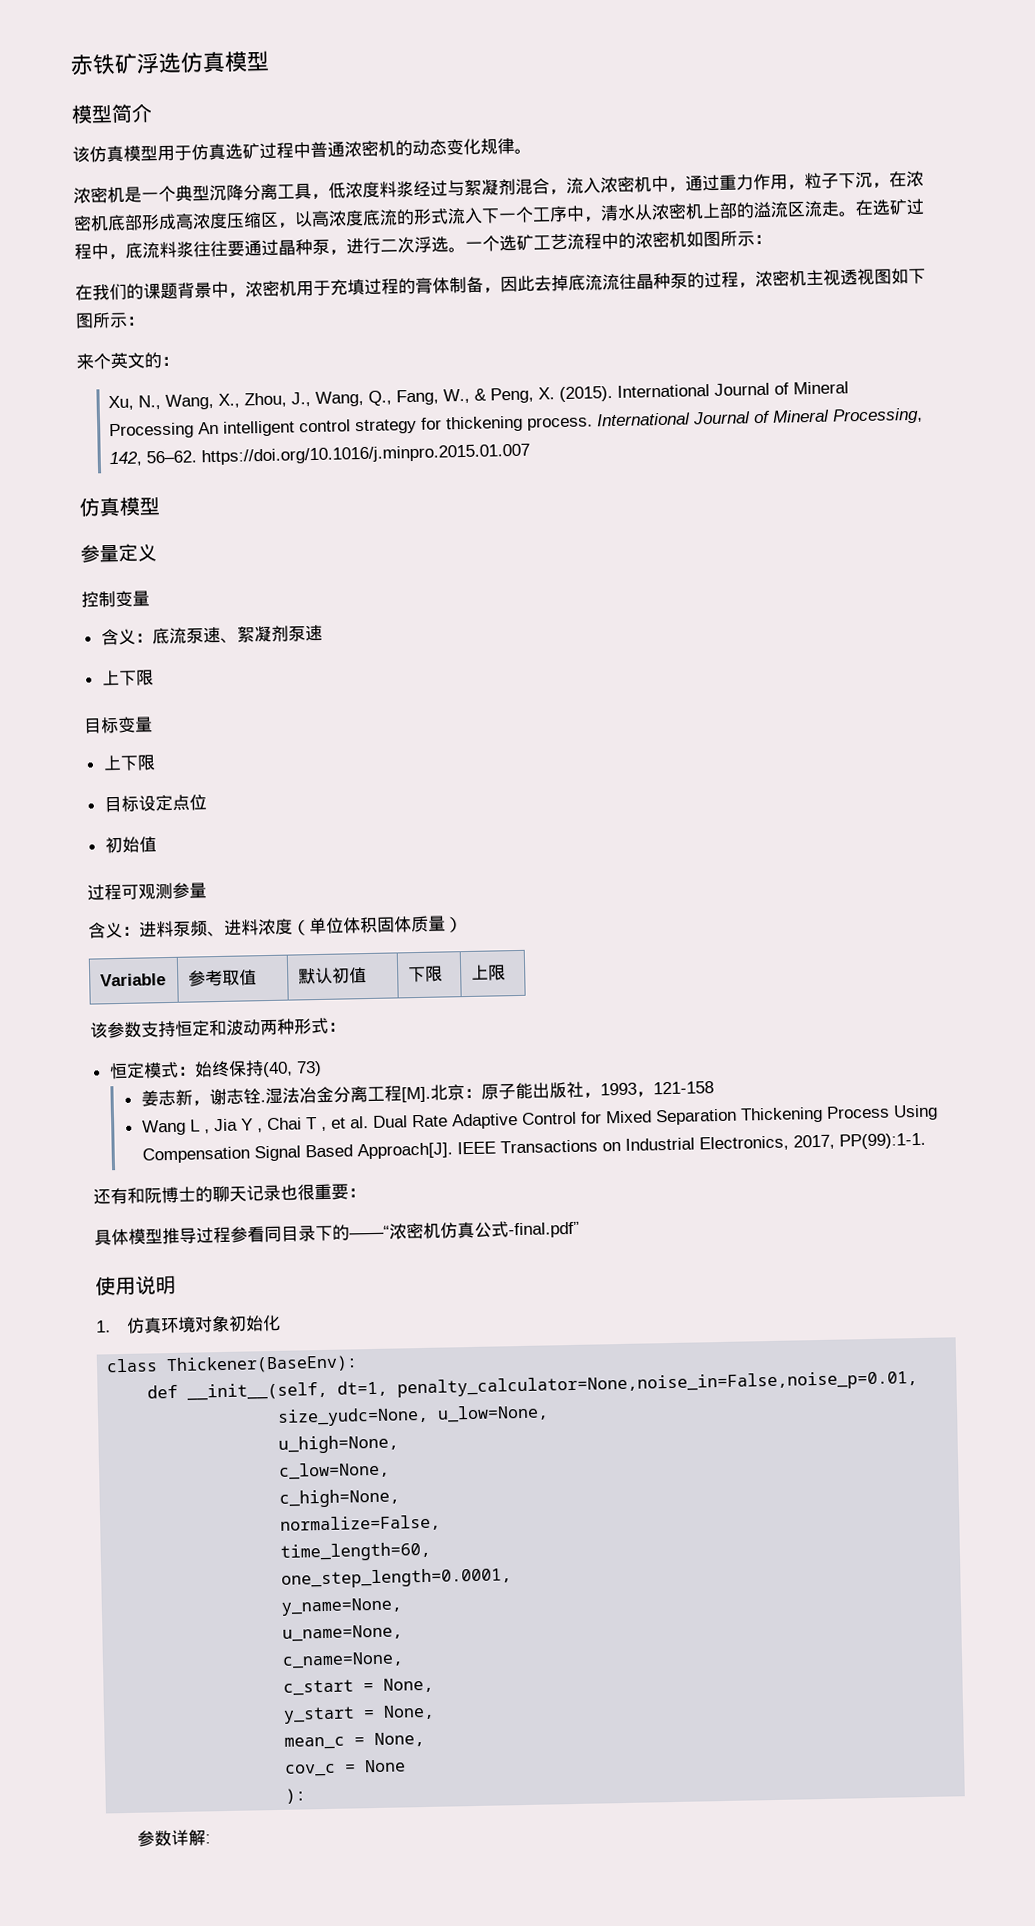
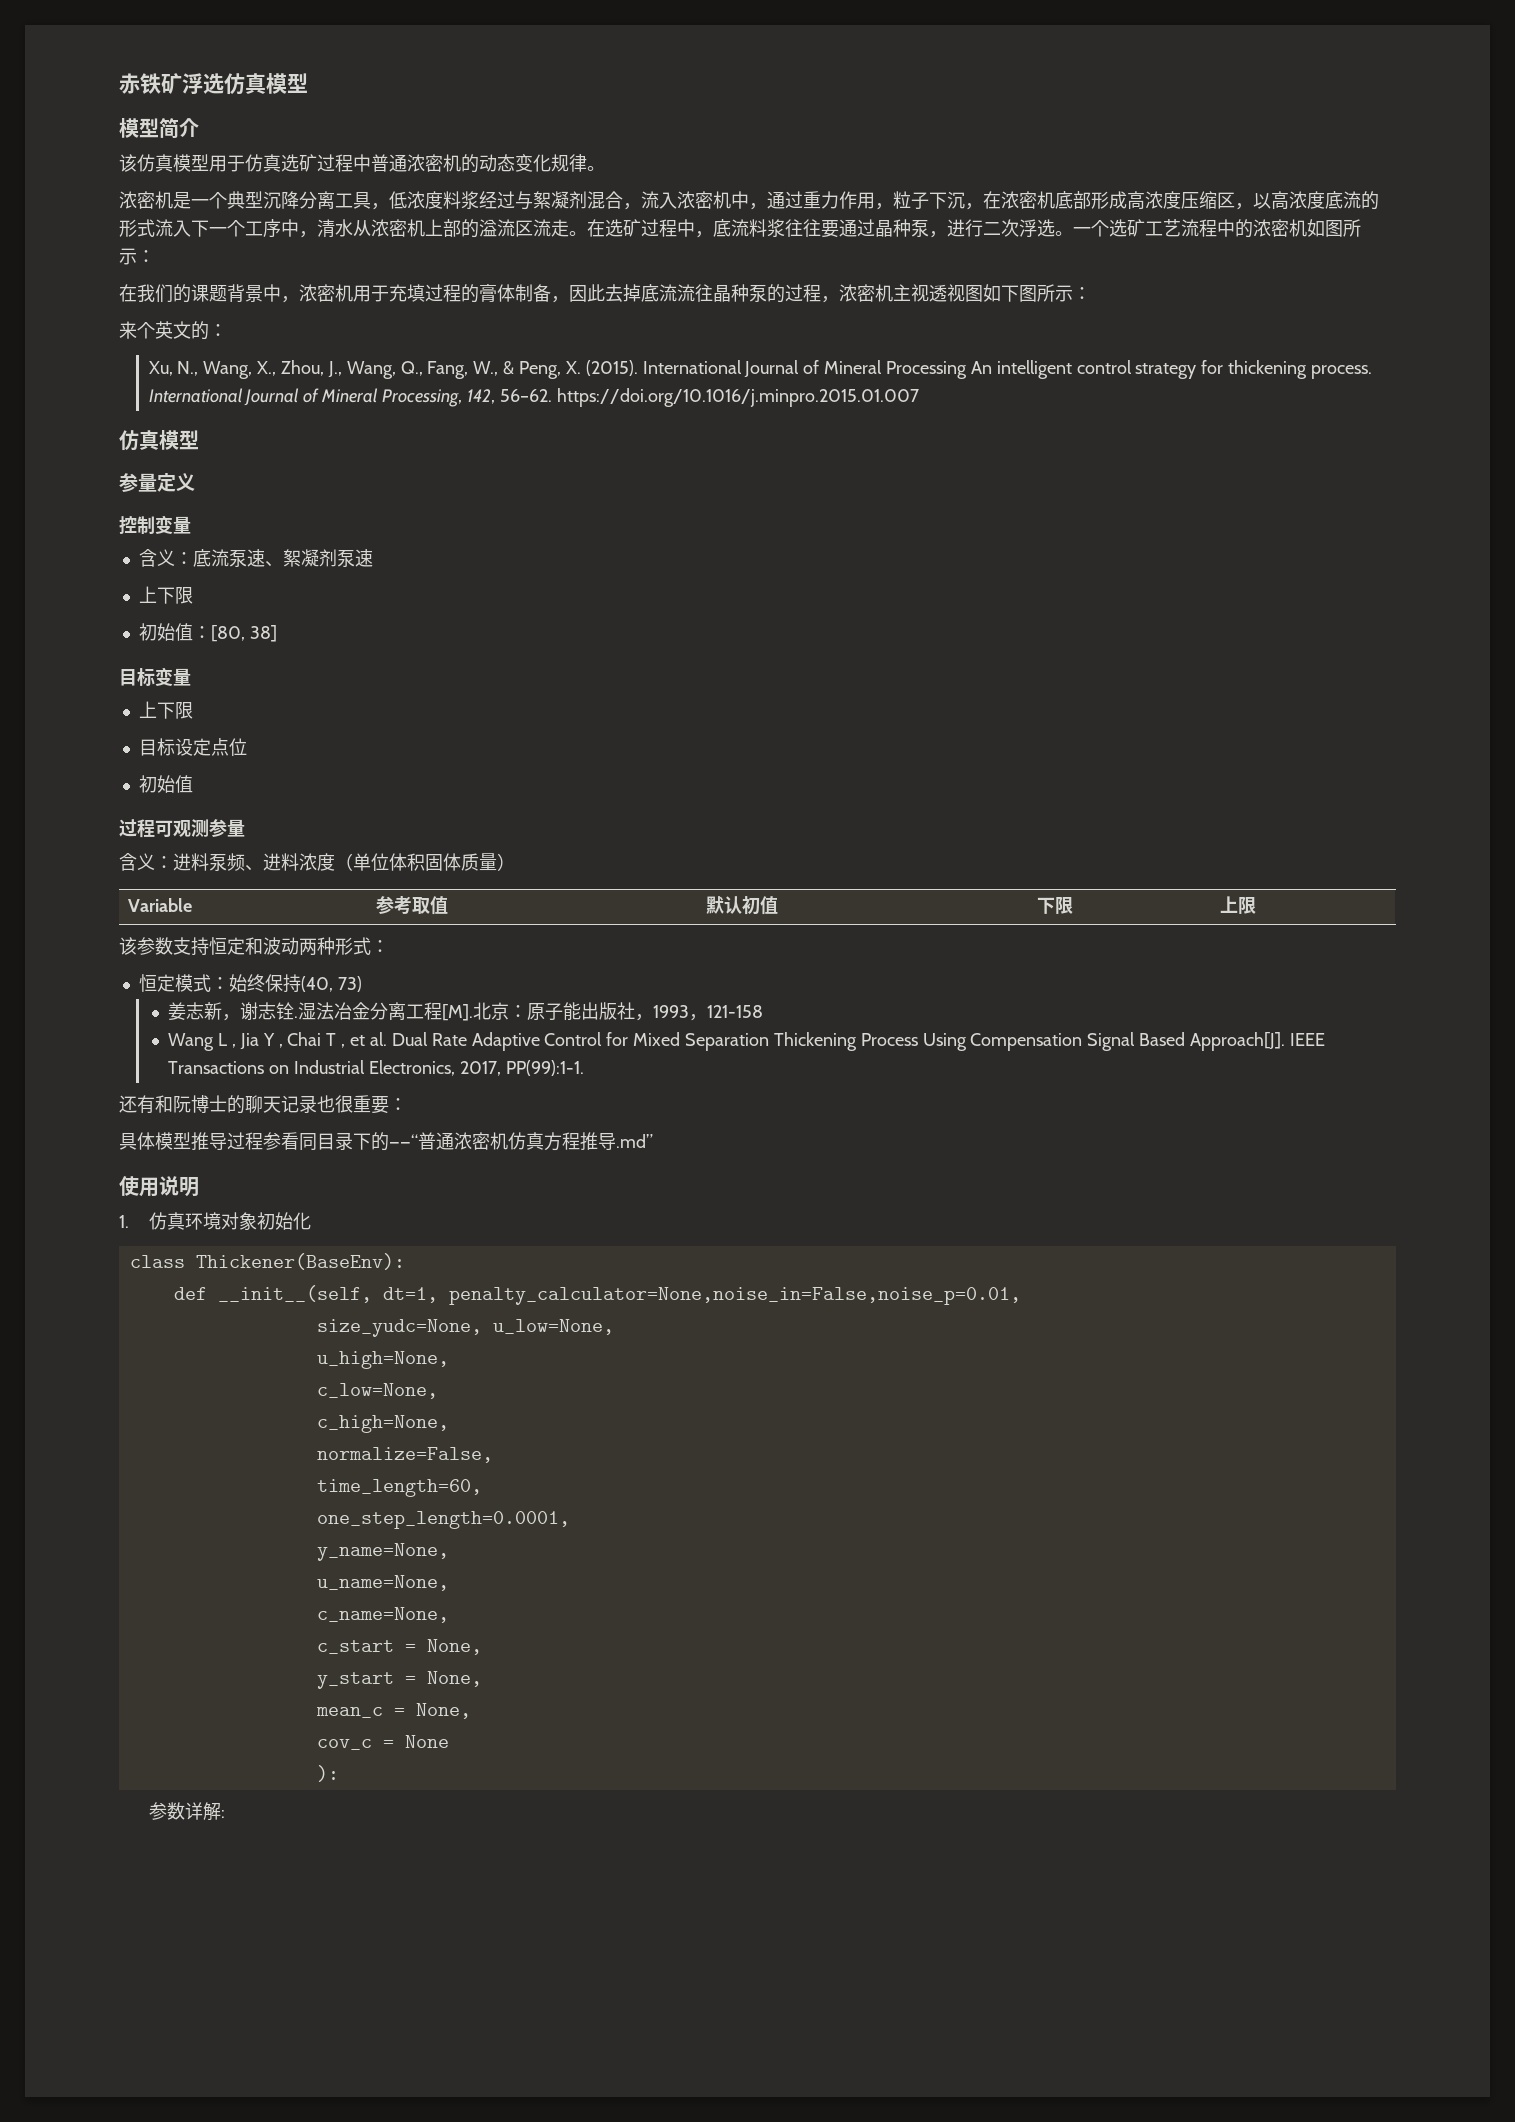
(154, 677) none -> [138,623,277,642] // 初始值：[80, 38]
(390, 1232) none -> [418,1132,454,1150] 普通
[474,1221,580,1239] 公式-final.pdf” -> [544,1132,653,1151] 方程推导.md”

